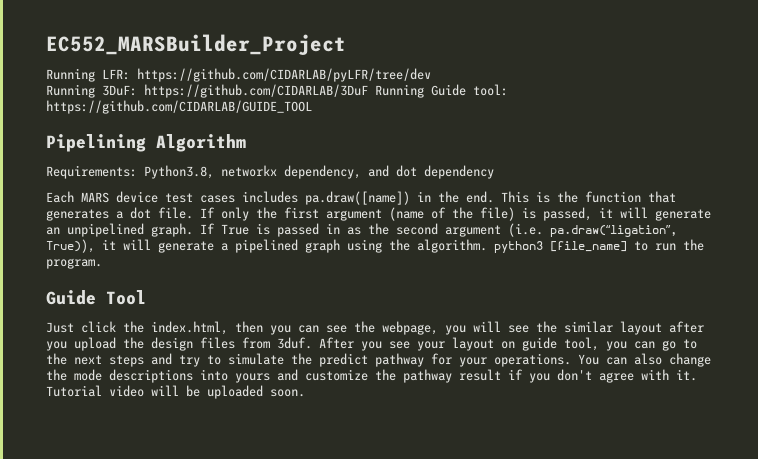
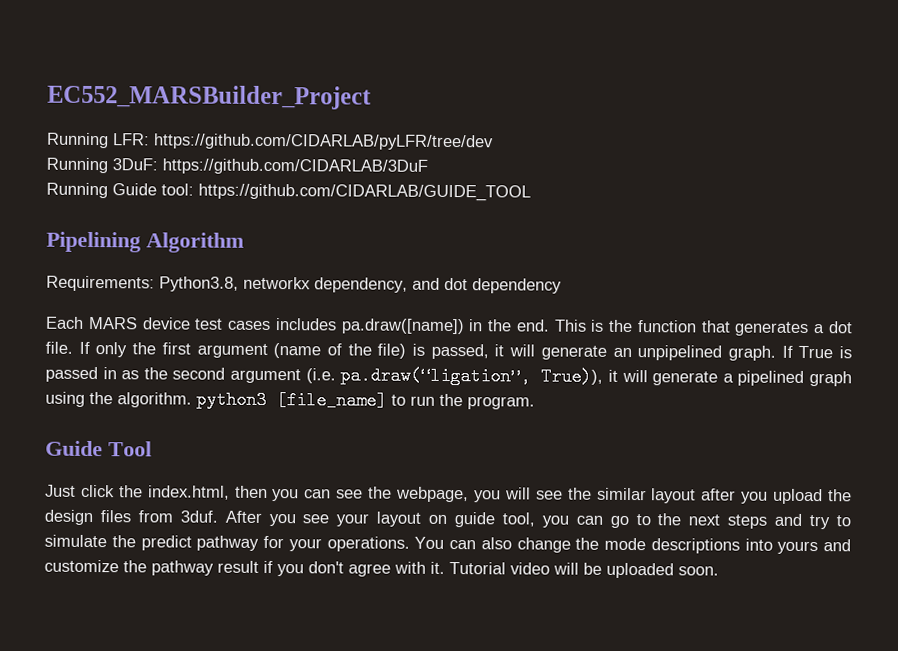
(368, 91) none -> (428, 166) //

